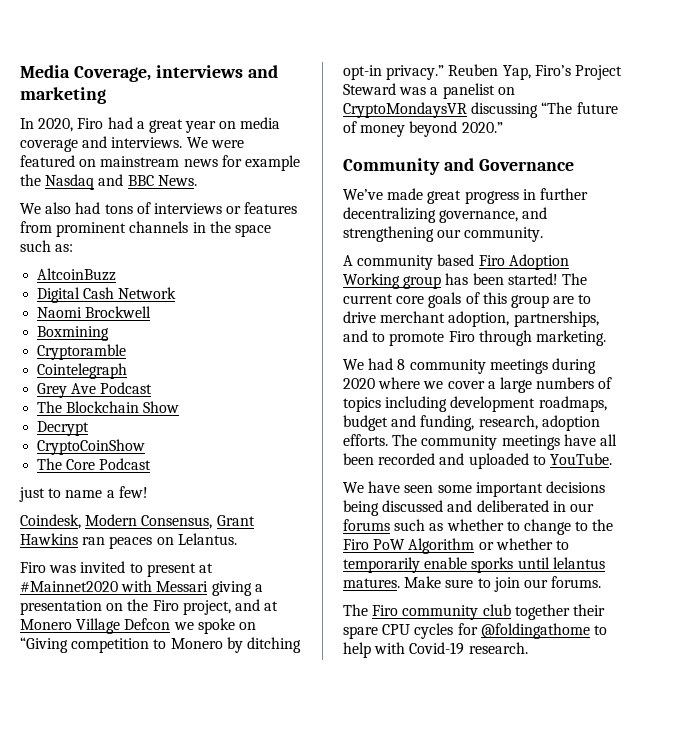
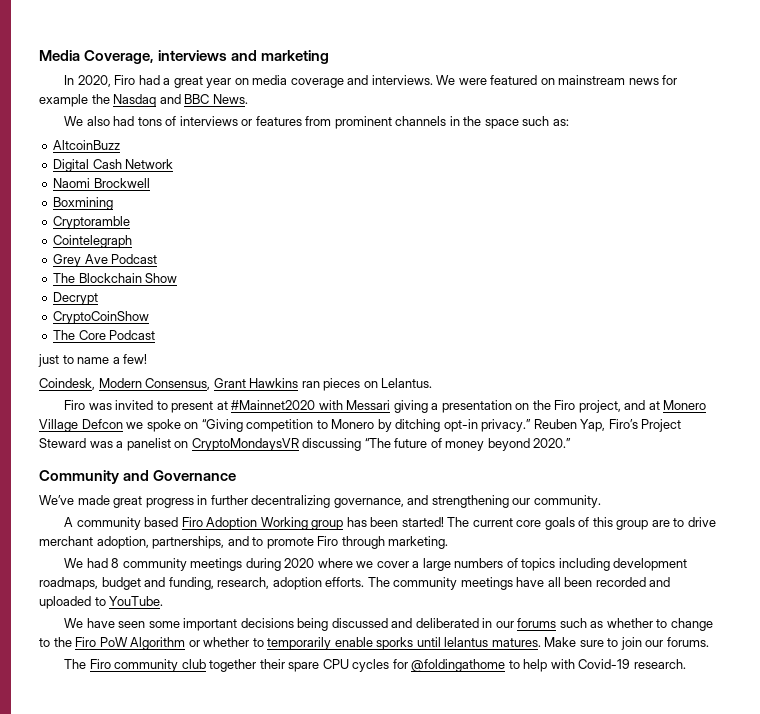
[109,536,153,549] peaces -> [323,378,361,391] pieces

